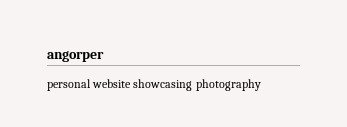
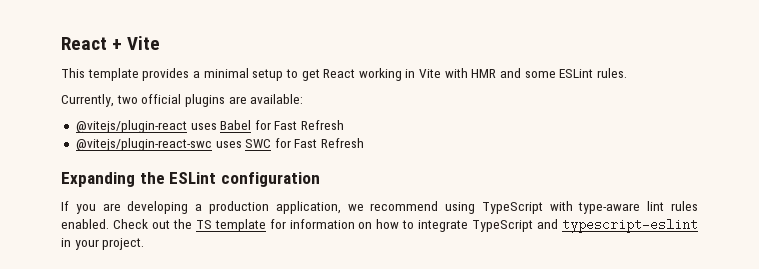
[47,51,104,62] [47,79,261,91] angorper // personal website showcasing photography -> [61,36,161,50] [61,68,627,81] [61,94,304,107] [75,120,345,133] [75,138,365,151] [61,172,320,187] [61,201,699,214] [61,218,699,233] [61,238,145,250] React + Vite // This template provides a minimal setup to get React working in Vite with HMR and some ESLint rules. // Currently, two official plugins are available: // @vitejs/plugin-react uses Babel for Fast Refresh // @vitejs/plugin-react-swc uses SWC for Fast Refresh // Expanding the ESLint configuration // If you are developing a production application, we recommend using TypeScript with type-aware lint rules enabled. Check out the TS template for information on how to integrate TypeScript and typescript-eslint in your project.

